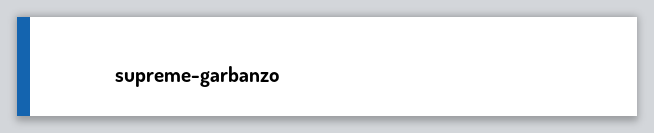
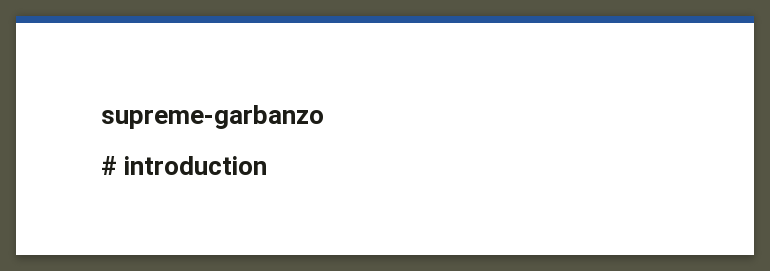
(279, 76) none -> [101,156,268,175] // # introduction

